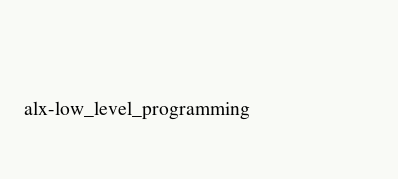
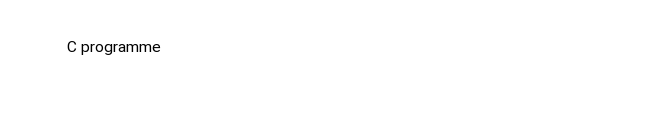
[24,101,250,120] alx-low_level_programming -> [67,41,162,55] C programme

